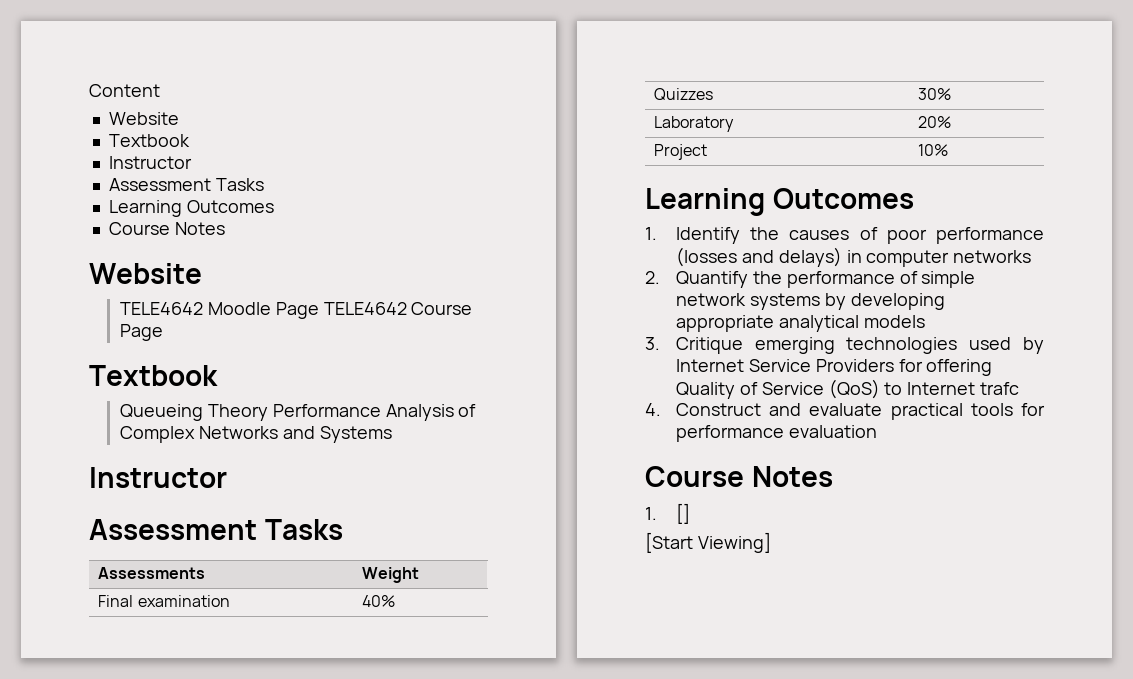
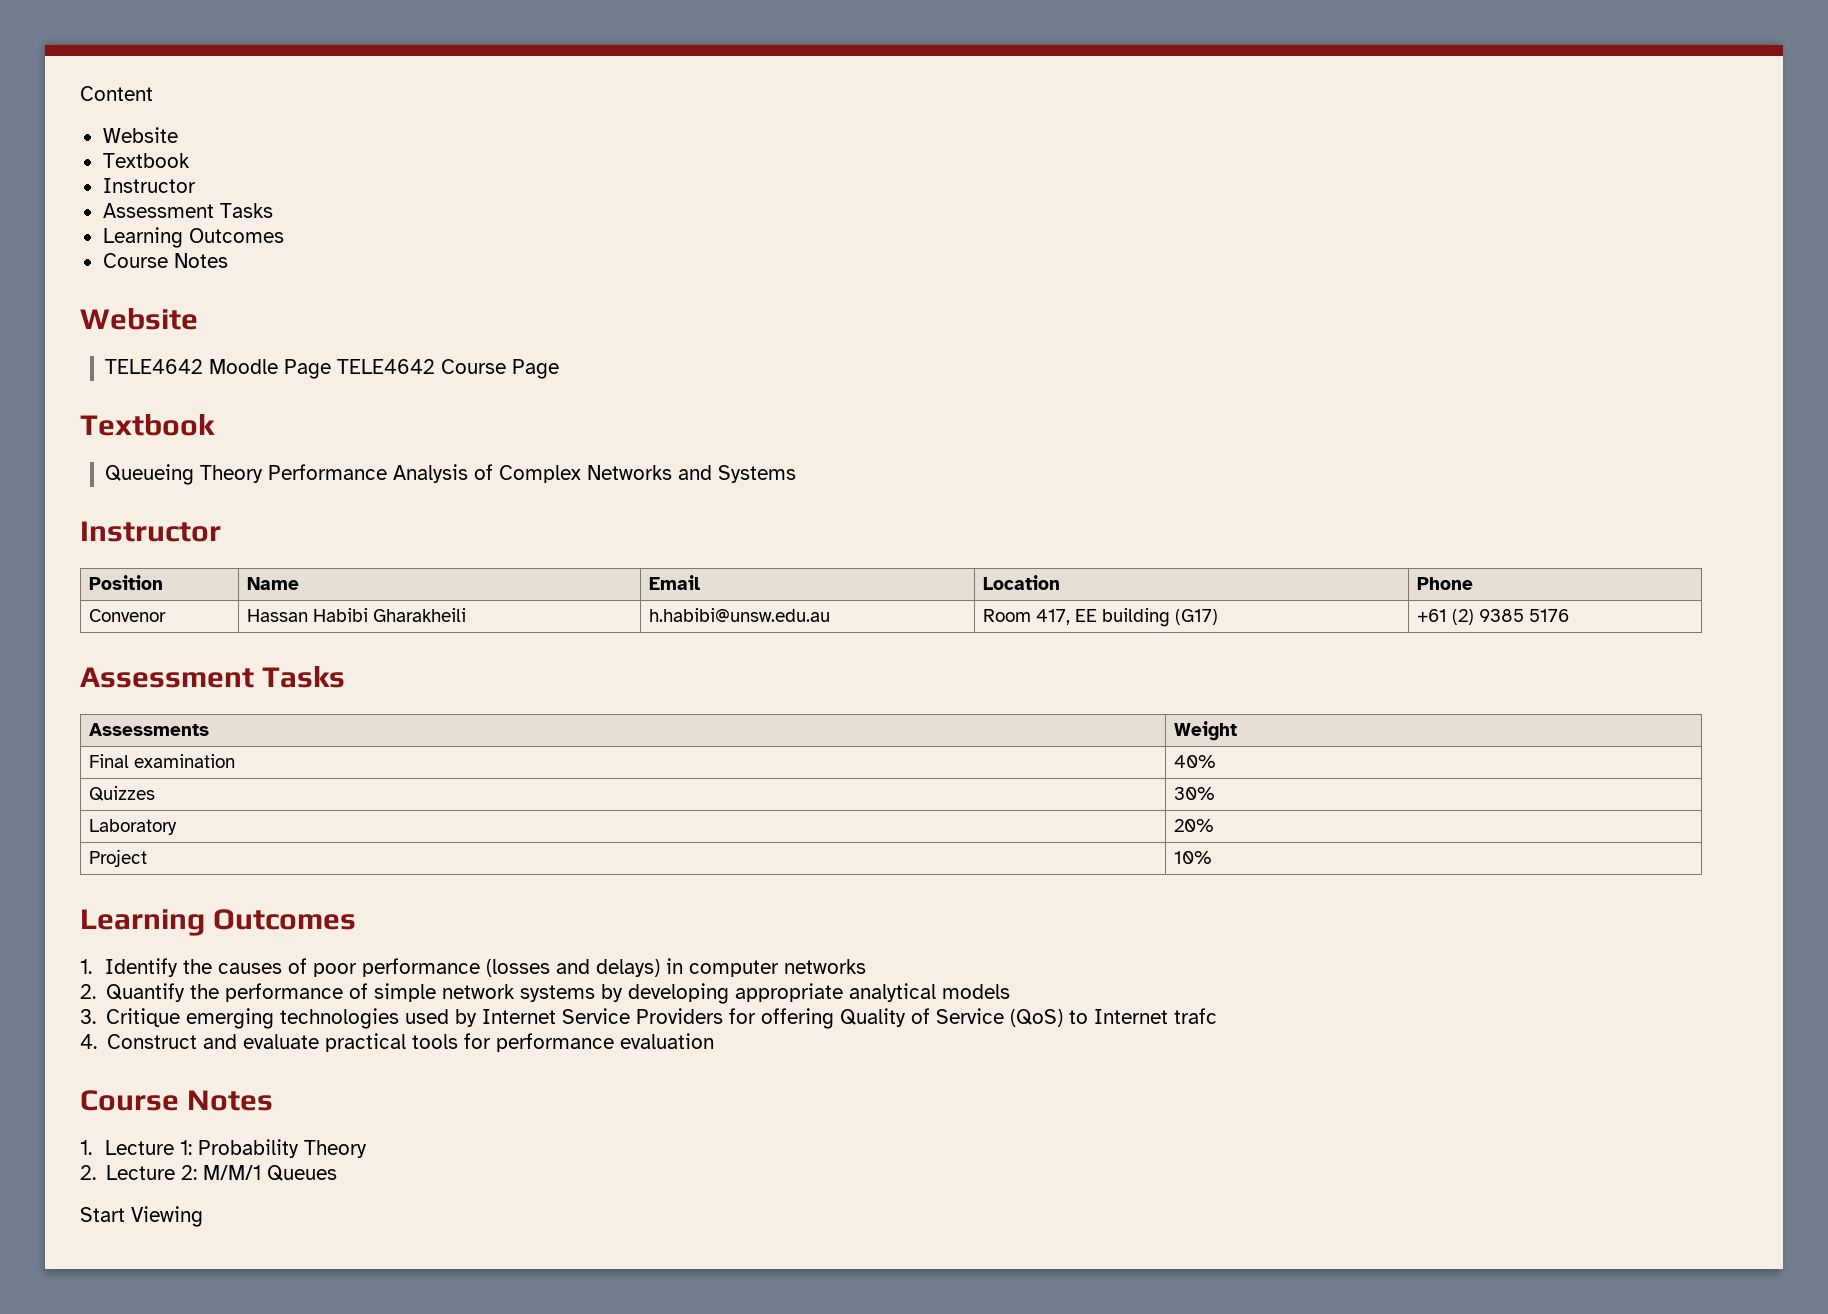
(227, 477) none -> [89,575,164,590] [247,577,300,590] [649,575,701,590] [983,575,1061,590] [1417,577,1474,590] [89,609,167,622] [247,608,467,622] [649,608,831,622] [983,608,1219,627] [1417,609,1570,625] // Position | Name | Email | Location | Phone // Convenor | Hassan Habibi Gharakheili | h.habibi@unsw.edu.au | Room 417, EE building (G17) | +61 (2) 9385 5176
[675,503,690,524] [645,532,771,553] [] // [Start Viewing] -> [104,1139,367,1158] [80,1165,338,1181] [80,1206,203,1227] Lecture 1: Probability Theory // 2. Lecture 2: M/M/1 Queues // Start Viewing

